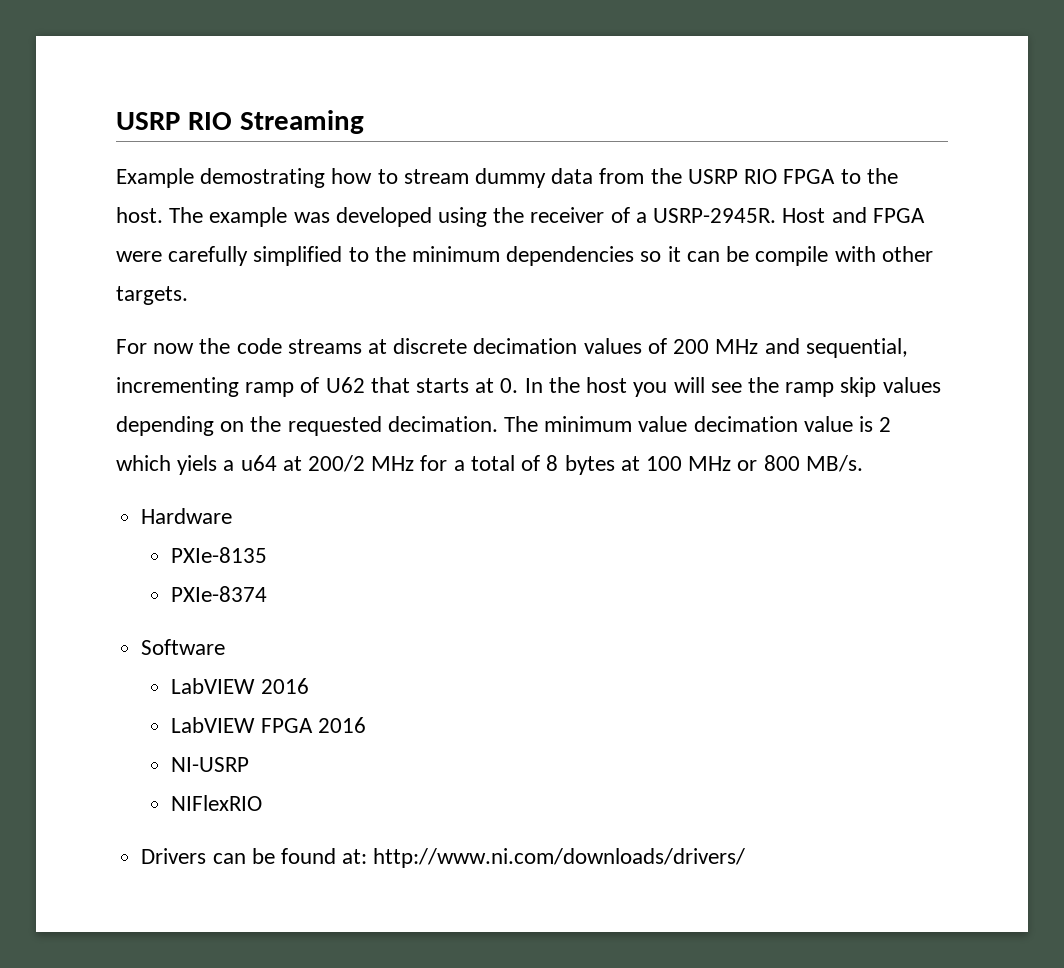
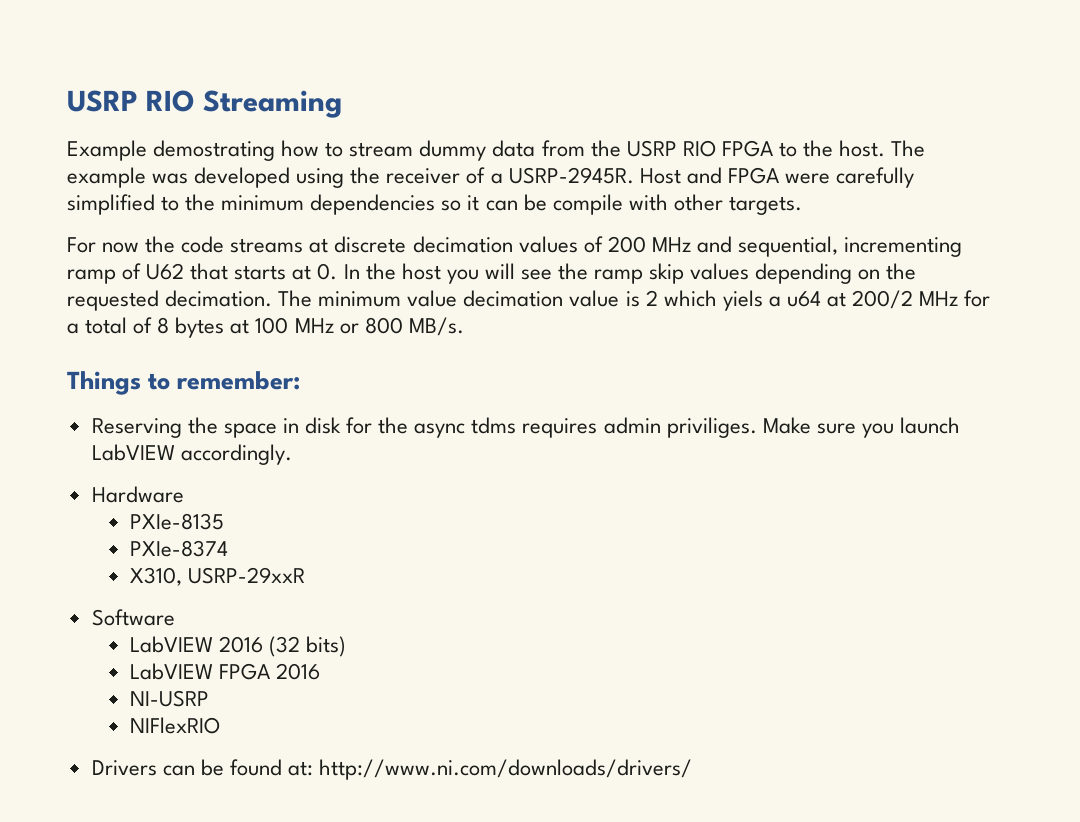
(863, 463) none -> [67,371,301,395] [91,417,960,438] [91,444,292,465] // Things to remember: // Reserving the space in disk for the async tdms requires admin priviliges. Make sure you launch LabVIEW accordingly.
(268, 594) none -> [130,567,306,586] // X310, USRP-29xxR
(309, 686) none -> [269,636,347,657] (32 bits)

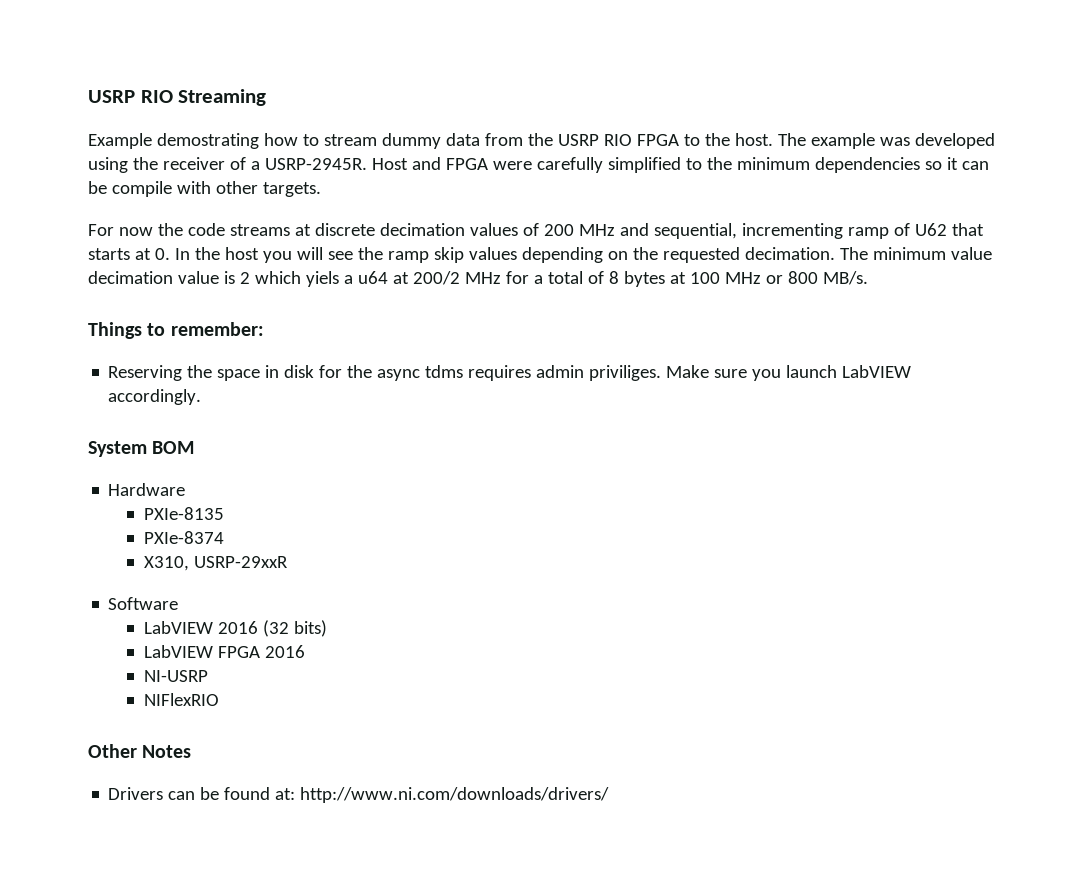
(292, 454) none -> [88,441,195,457] // System BOM
(221, 725) none -> [88,744,192,758] // Other Notes

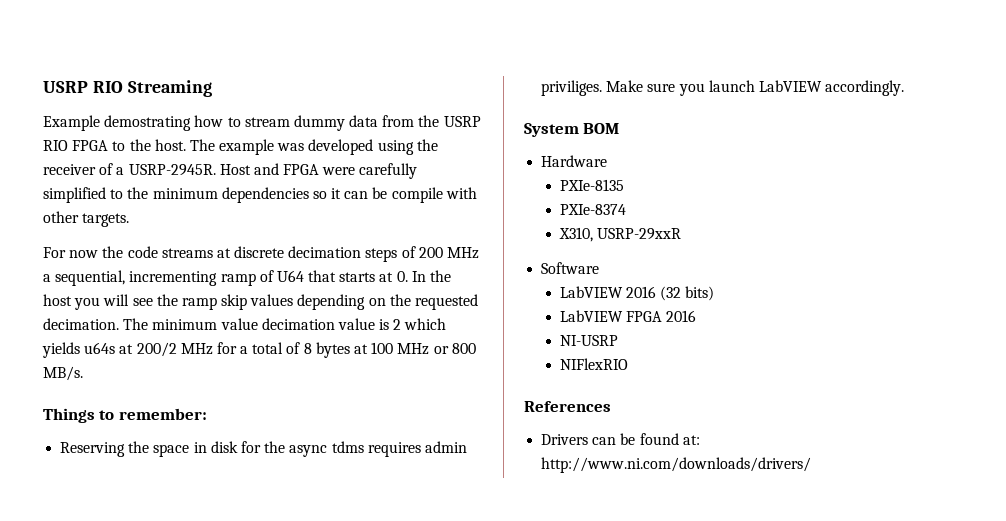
[469,223,518,236] values -> [365,248,398,262] steps
[619,223,649,236] and -> [43,274,51,282] a
[914,223,947,236] U62 -> [276,270,304,282] U64
[305,271,388,287] yiels a u64 -> [42,342,116,358] yields u64s
[88,744,192,758] Other Notes -> [524,401,611,412] References

